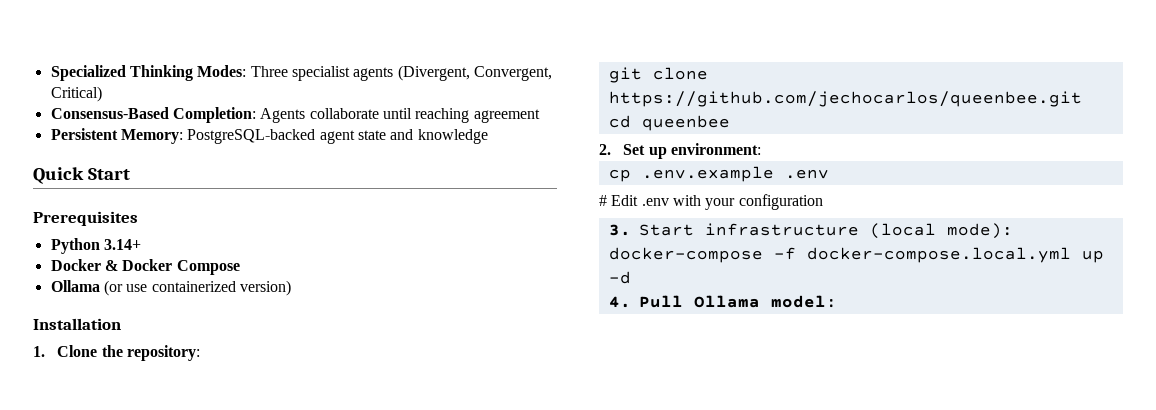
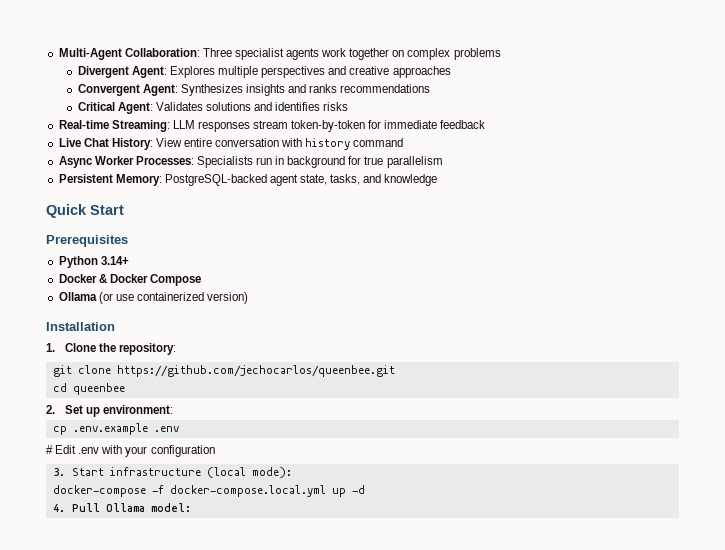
[50,65,552,81] [50,86,102,102] [50,107,540,123] Specialized Thinking Modes: Three specialist agents (Divergent, Convergent, Critical) // Consensus-Based Completion: Agents collaborate until reaching agreement -> [58,48,501,60] [77,66,451,78] [77,84,431,96] [77,102,349,114] [58,120,486,132] [58,138,404,150] [58,156,443,168] Multi-Agent Collaboration: Three specialist agents work together on complex problems // Divergent Agent: Explores multiple perspectives and creative approaches // Convergent Agent: Synthesizes insights and ranks recommendations // Critical Agent: Validates solutions and identifies risks // Real-time Streaming: LLM responses stream token-by-token for immediate feedback // Live Chat History: View entire conversation with history command // Async Worker Processes: Specialists run in background for true parallelism
[357,130,386,140] state -> [300,174,361,185] state, tasks,

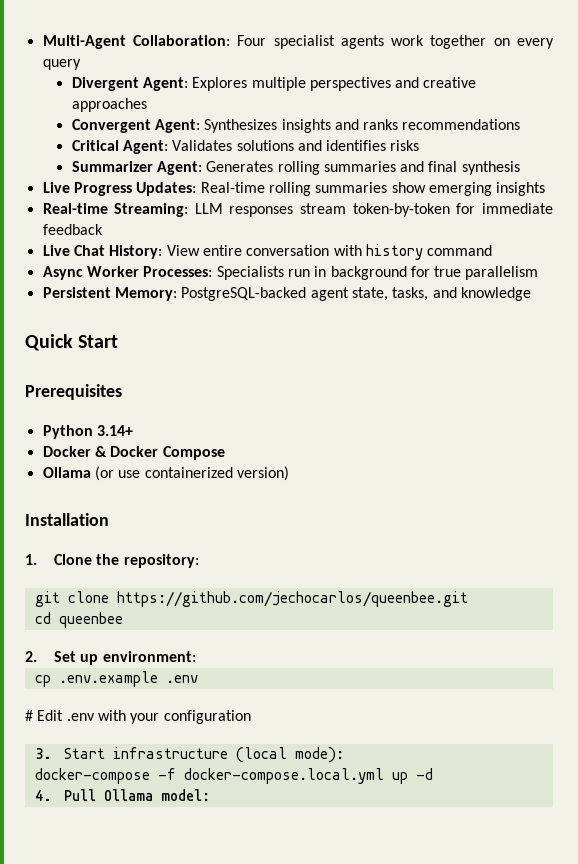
[202,48,232,57] Three -> [237,35,267,46] Four
[407,48,501,60] complex problems -> [517,38,554,49] [42,59,81,70] every query
(349, 106) none -> [71,161,520,175] [42,182,546,196] // Summarizer Agent: Generates rolling summaries and final synthesis // Live Progress Updates: Real-time rolling summaries show emerging insights

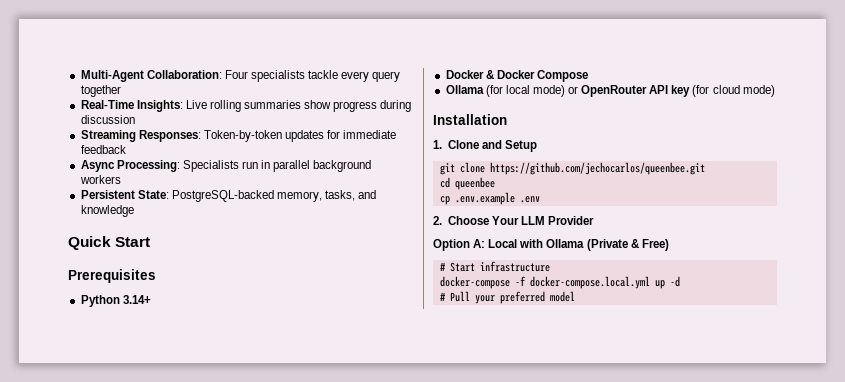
[273,35,554,49] [42,59,81,70] [71,77,477,91] [71,98,147,112] [71,119,521,133] [71,140,420,154] [71,161,520,175] [42,182,546,196] [42,203,553,217] [42,224,103,235] [42,244,493,260] specialist agents work together on every query // Divergent Agent: Explores multiple perspectives and creative approaches // Convergent Agent: Synthesizes insights and ranks recommendations // Critical Agent: Validates solutions and identifies risks // Summarizer Agent: Generates rolling summaries and final synthesis // Live Progress Updates: Real-time rolling summaries show emerging insights // Real-time Streaming: LLM responses stream token-by-token for immediate feedback // Live Chat History: View entire conversation with history command -> [250,70,401,82] [80,85,121,97] [80,100,412,112] [80,115,135,124] [80,130,397,142] [80,145,126,154] specialists tackle every query together // Real-Time Insights: Live rolling summaries show progress during discussion // Streaming Responses: Token-by-token updates for immediate feedback
[86,266,213,277] Worker Processes: -> [116,160,180,172] Processing:
[330,266,539,280] [42,287,388,301] background for true parallelism // Persistent Memory: PostgreSQL-backed agent state, -> [273,160,372,172] [79,175,121,184] [80,190,322,202] parallel background workers // Persistent State: PostgreSQL-backed memory,
[94,466,289,481] (or use containerized version) -> [485,85,775,97] (for local mode) or OpenRouter API key (for cloud mode)
[96,554,199,568] the repository: -> [481,140,537,152] and Setup
[25,651,196,665] // 2. Set up environment: -> (495, 183) none
[25,710,251,724] [34,748,52,759] # Edit .env with your configuration // 3. -> [433,216,595,225] [433,239,669,251] [439,262,446,271] 2. Choose Your LLM Provider // Option A: Local with Ollama (Private & Free) // #
[235,747,344,763] (local mode): -> (550, 266) none
[34,789,210,801] 4. Pull Ollama model: -> [439,291,575,304] # Pull your preferred model

